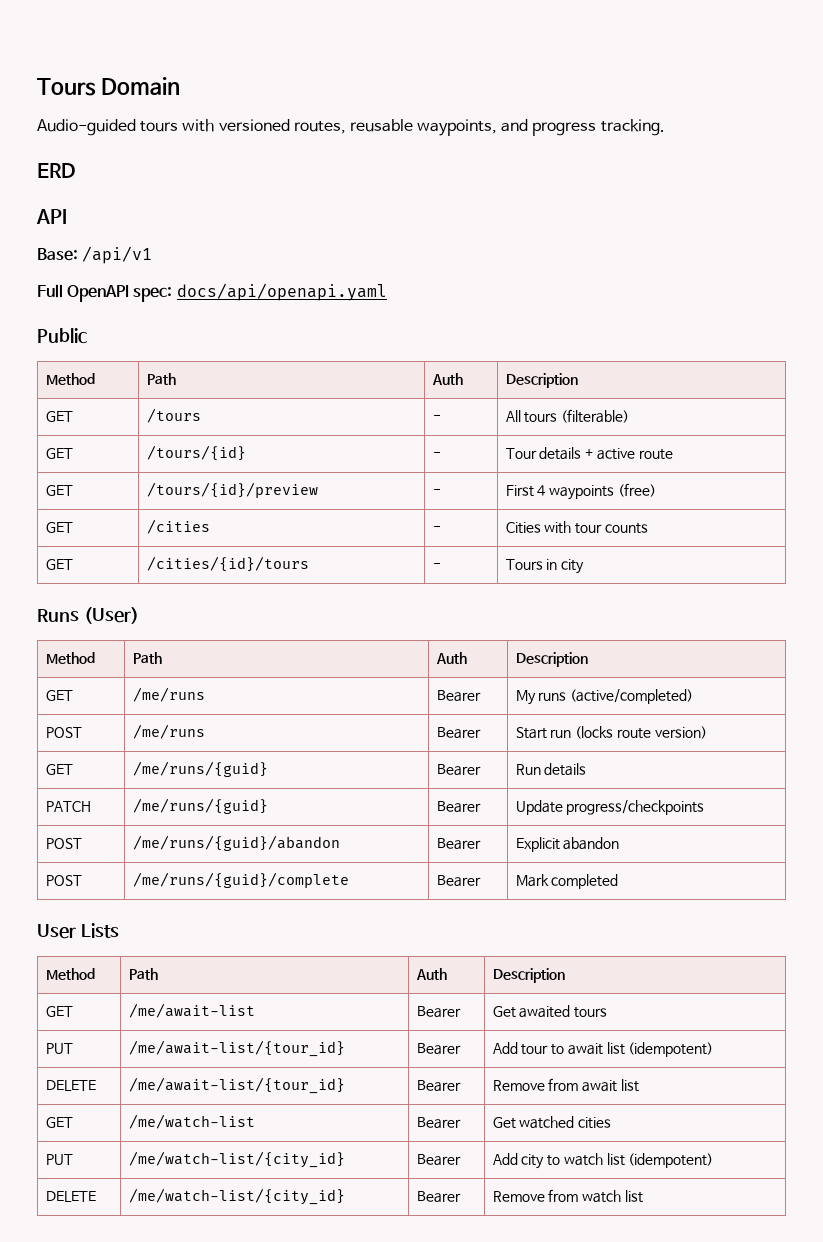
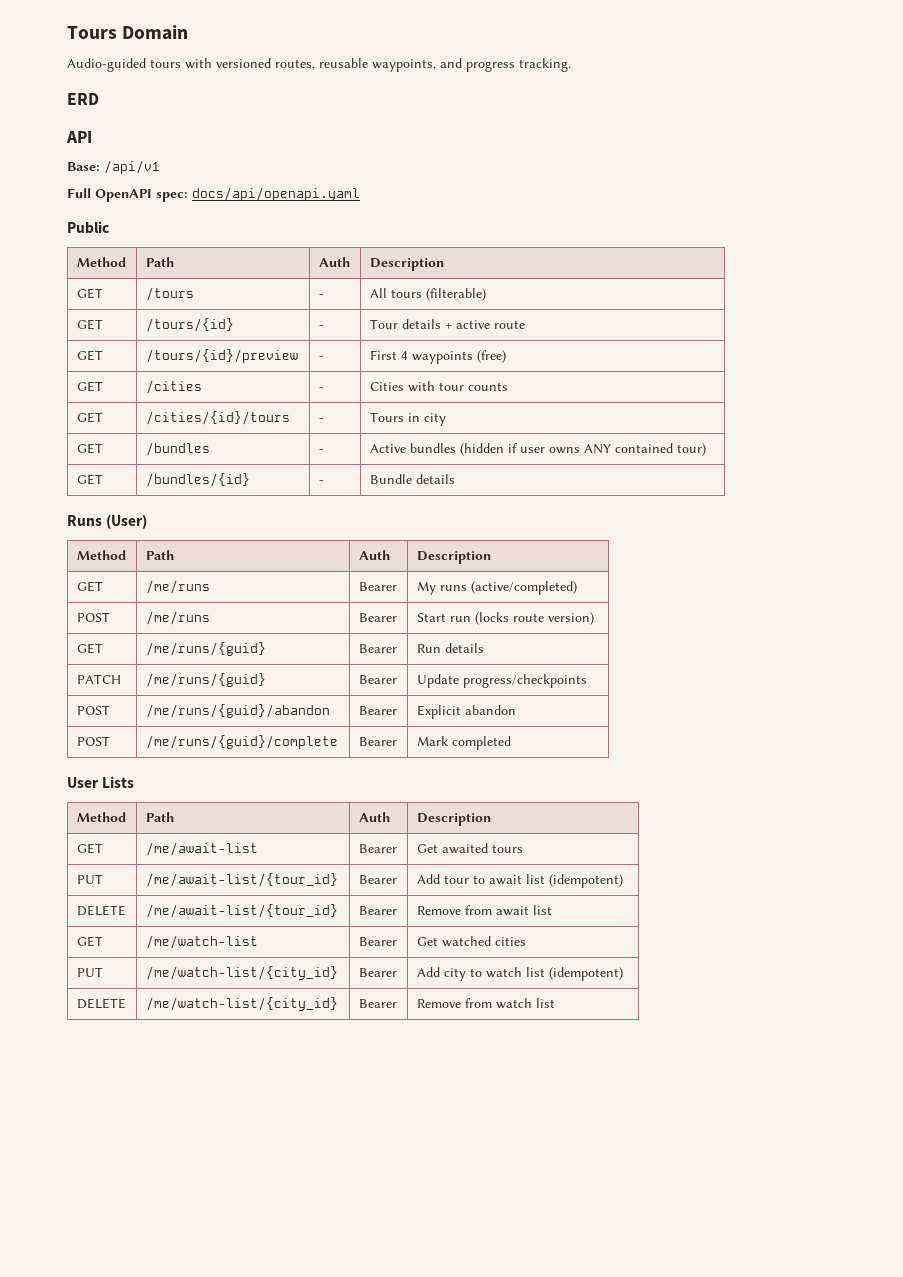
(585, 566) none -> [76,443,103,454] [145,442,210,456] [318,449,324,453] [369,443,706,456] [76,474,103,485] [145,473,250,487] [318,480,324,484] [369,474,455,484] // GET | /bundles | - | Active bundles (hidden if user owns ANY contained tour) // GET | /bundles/{id} | - | Bundle details

